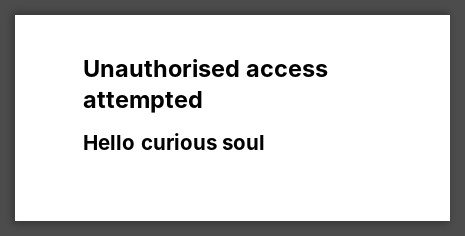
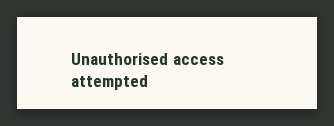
[83,133,266,150] // Hello curious soul -> (148, 82) none

